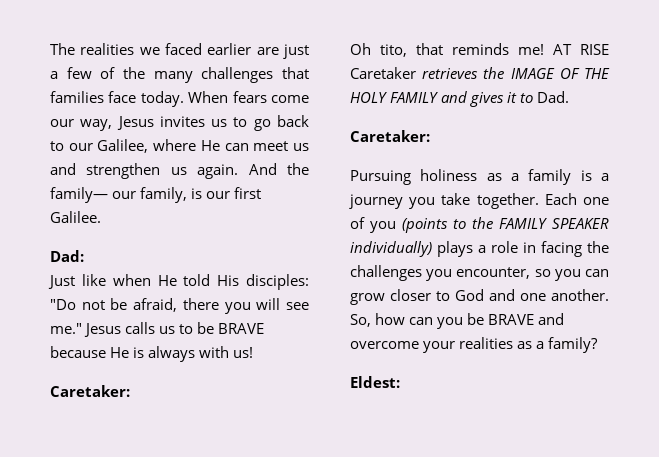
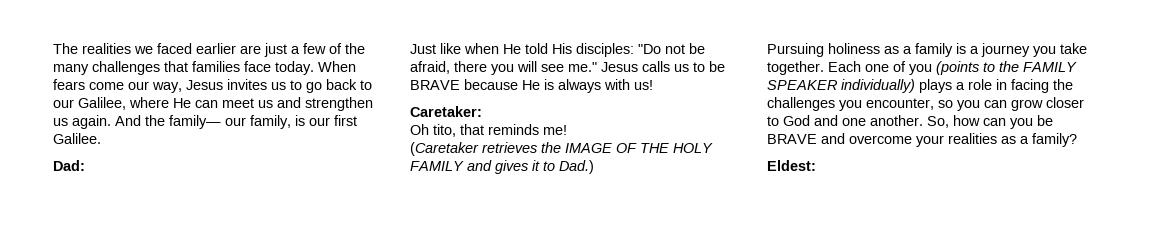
[553,44,609,55] [350,67,416,79] AT RISE Caretaker -> [410,142,479,156] // (Caretaker
[537,91,570,103] [350,130,430,142] Dad. // Caretaker: -> [559,160,594,174] Dad.)

